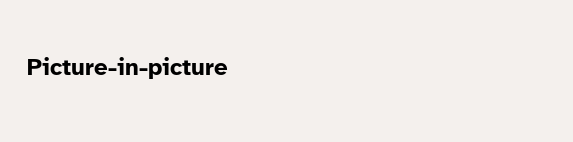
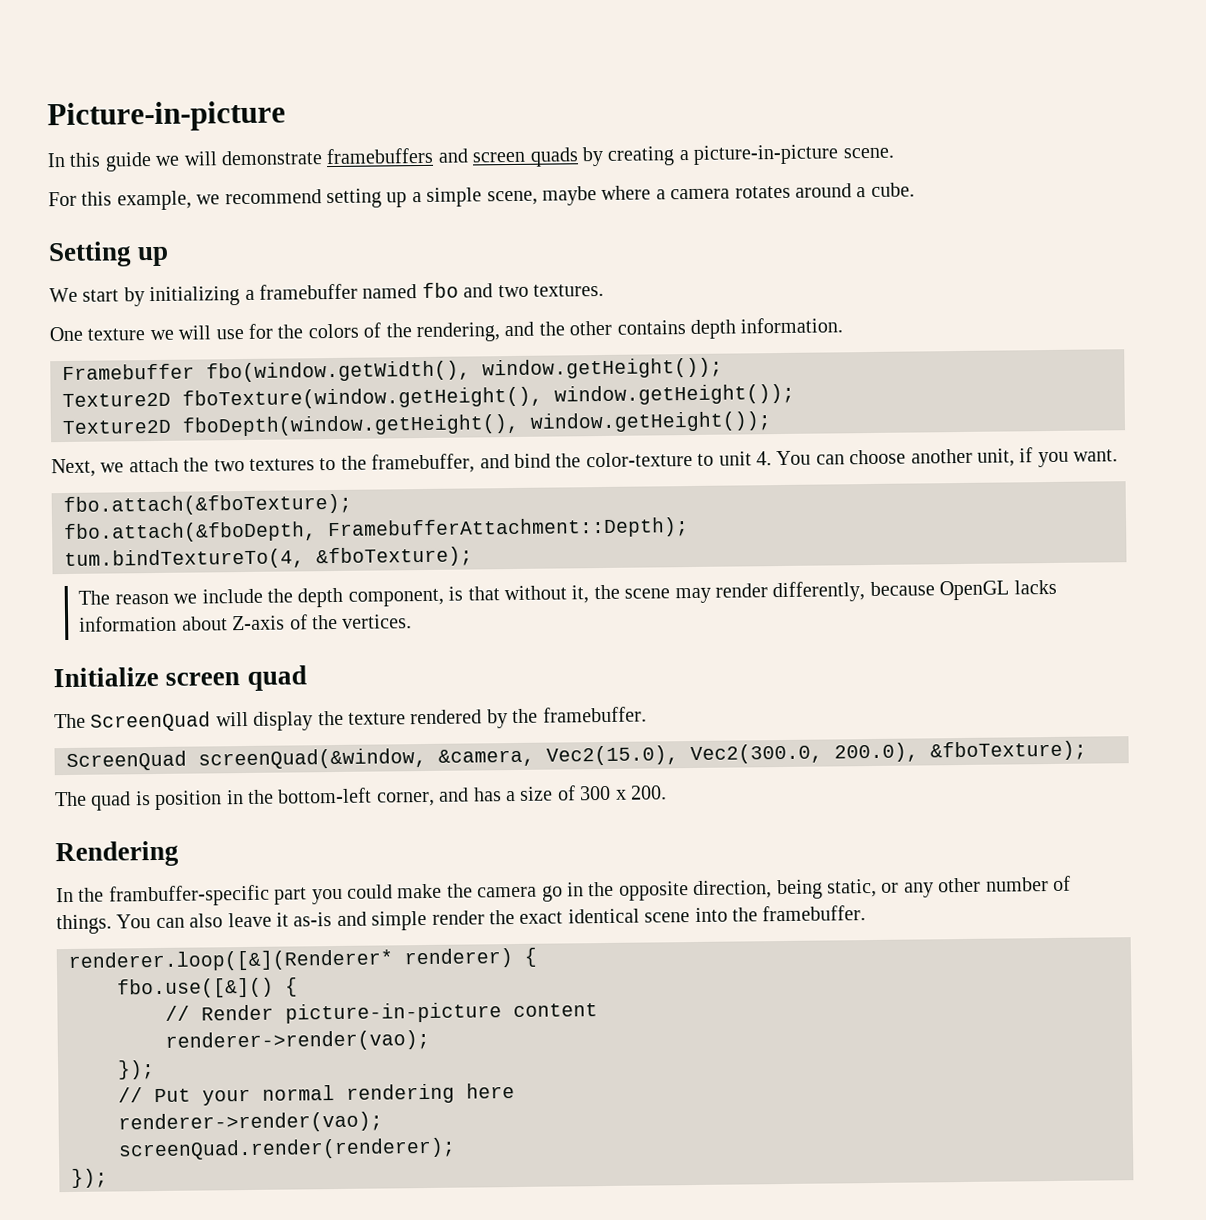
(228, 68) none -> [47,144,894,172] [48,182,915,211] [48,241,170,268] [49,282,604,307] [49,317,844,343] [62,357,723,383] [62,383,795,410] [62,411,772,437] [51,447,1119,478] [63,493,352,517] [64,517,689,544] [64,546,473,571] [78,579,1057,608] [79,614,413,632] [53,665,307,691] [54,706,647,732] [66,740,1087,771] [55,785,667,811] [55,840,179,868] [56,875,1071,907] [56,905,867,935] [68,947,537,972] [117,977,298,999] [165,1002,598,1024] [165,1029,430,1052] [118,1060,155,1080] [118,1083,515,1106] [118,1111,383,1134] [118,1137,456,1161] [71,1168,108,1188] // In this guide we will demonstrate framebuffers and screen quads by creating a picture-in-picture scene. // For this example, we recommend setting up a simple scene, maybe where a camera rotates around a cube. // Setting up // We start by initializing a framebuffer named fbo and two textures. // One texture we will use for the colors of the rendering, and the other contains depth information. // Framebuffer fbo(window.getWidth(), window.getHeight()); // Texture2D fboTexture(window.getHeight(), window.getHeight()); // Texture2D fboDepth(window.getHeight(), window.getHeight()); // Next, we attach the two textures to the framebuffer, and bind the color-texture to unit 4. You can choose another unit, if you want. // fbo.attach(&fboTexture); // fbo.attach(&fboDepth, FramebufferAttachment::Depth); // tum.bindTextureTo(4, &fboTexture); // The reason we include the depth component, is that without it, the scene may render differently, because OpenGL lacks information about Z-axis of the vertices. // Initialize screen quad // The ScreenQuad will display the texture rendered by the framebuffer. // ScreenQuad screenQuad(&window, &camera, Vec2(15.0), Vec2(300.0, 200.0), &fboTexture); // The quad is position in the bottom-left corner, and has a size of 300 x 200. // Rendering // In the frambuffer-specific part you could make the camera go in the opposite direction, being static, or any other number of things. You can also leave it as-is and simple render the exact identical scene into the framebuffer. // renderer.loop([&](Renderer* renderer) { // fbo.use([&]() { // // Render picture-in-picture content // renderer->render(vao); // }); // // Put your normal rendering here // renderer->render(vao); // screenQuad.render(renderer); // });

